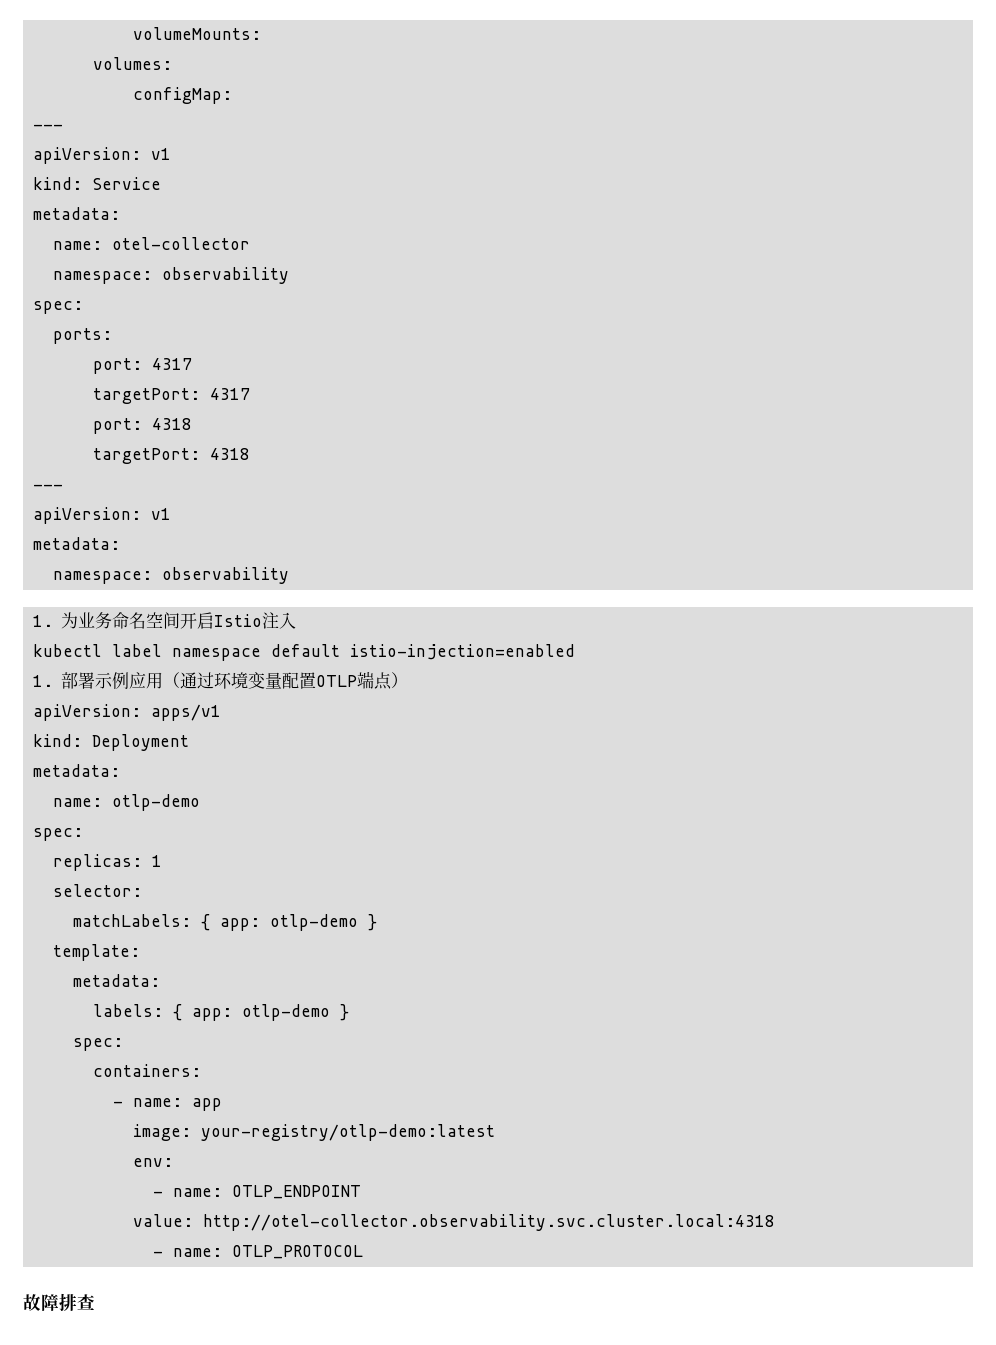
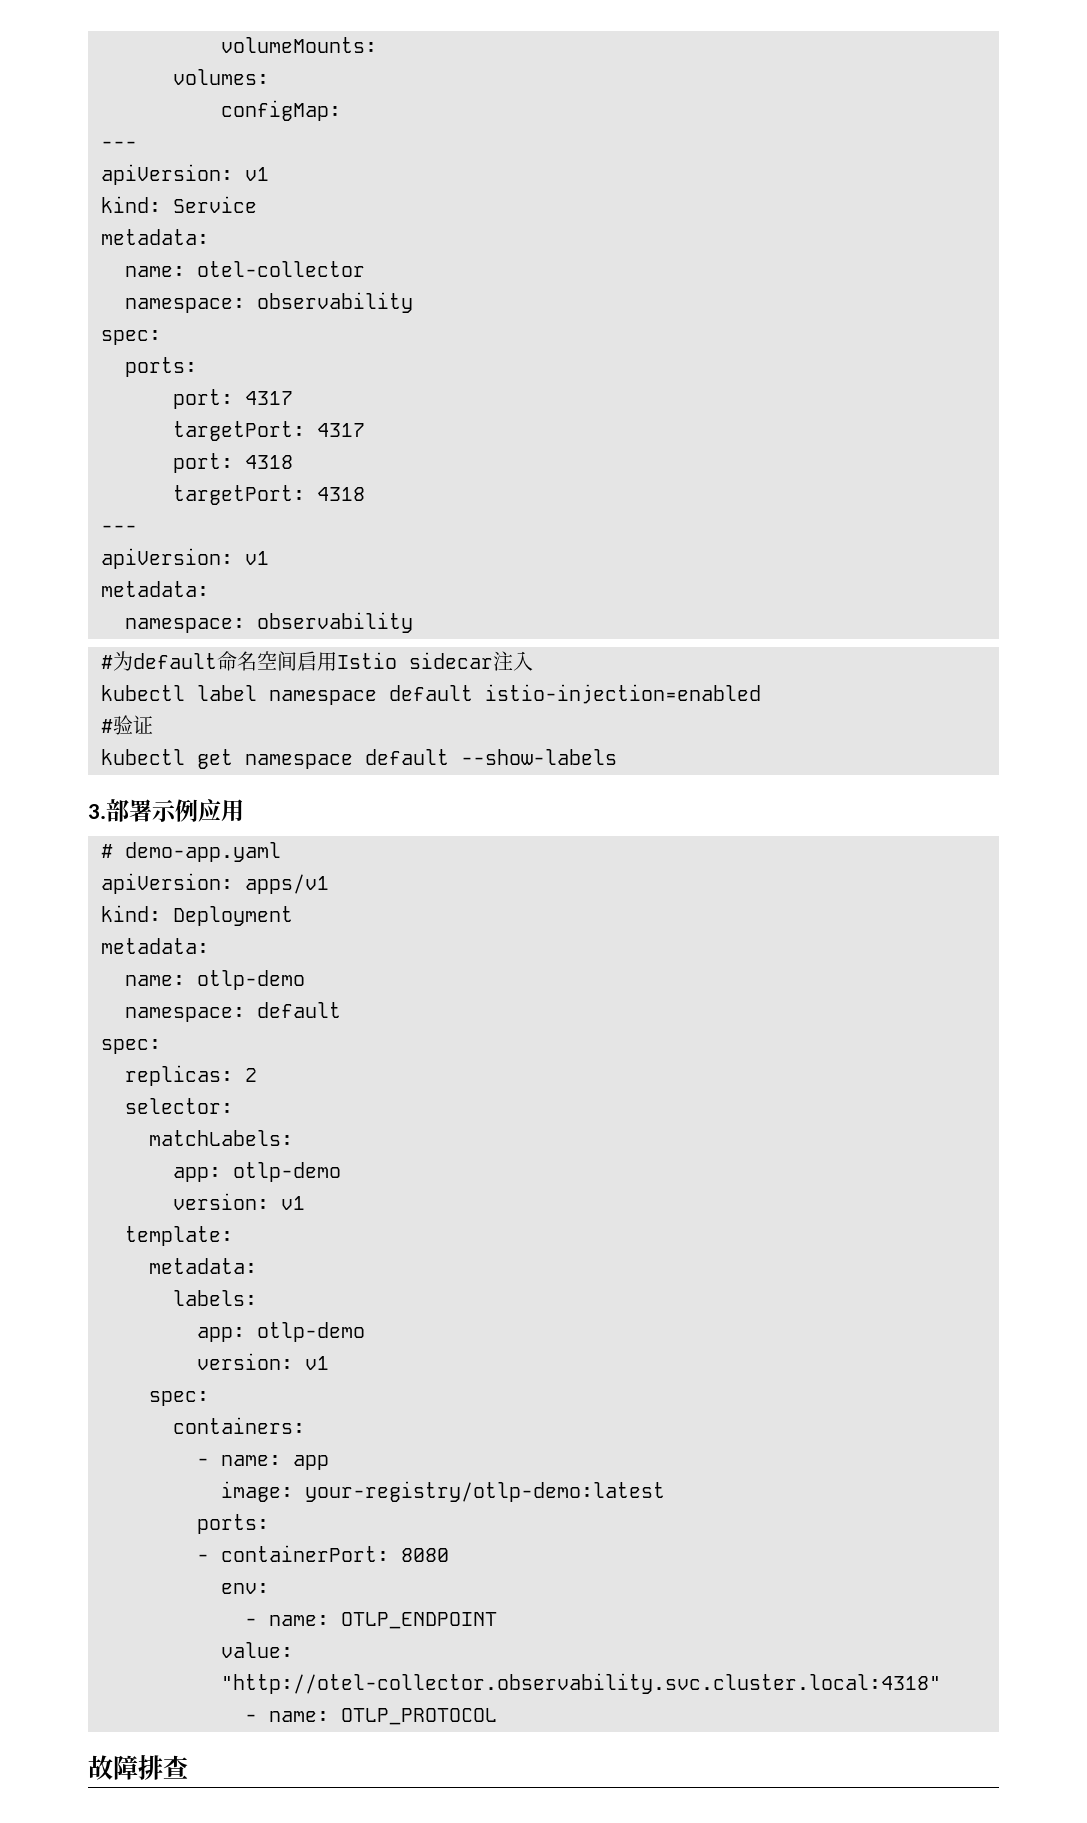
[32,612,262,629] 1.为业务命名空间开启Istio -> [100,651,493,671] #为default命名空间启用Istio sidecar
[32,671,408,690] 1.部署示例应用（通过环境变量配置OTLP端点） -> [100,715,153,735] [100,749,617,769] [88,799,244,822] [100,842,281,862] #验证 // kubectl get namespace default --show-labels // 3.部署示例应用 // # demo-app.yaml
(200, 802) none -> [124,1002,341,1022] // namespace: default
[151,855,162,867] 1 -> [244,1068,257,1082] 2
[200,914,377,931] { app: otlp-demo } -> [172,1162,341,1182] [172,1193,305,1210] // app: otlp-demo // version: v1
[172,1004,349,1021] { app: otlp-demo } -> [196,1322,365,1342] [196,1353,329,1370] // app: otlp-demo // version: v1
(495, 1132) none -> [196,1514,269,1534] [196,1545,449,1562] // ports: // - containerPort: 8080
[202,1214,775,1231] http://otel-collector.observability.svc.cluster.local:4318 -> [220,1673,941,1694] "http://otel-collector.observability.svc.cluster.local:4318"

